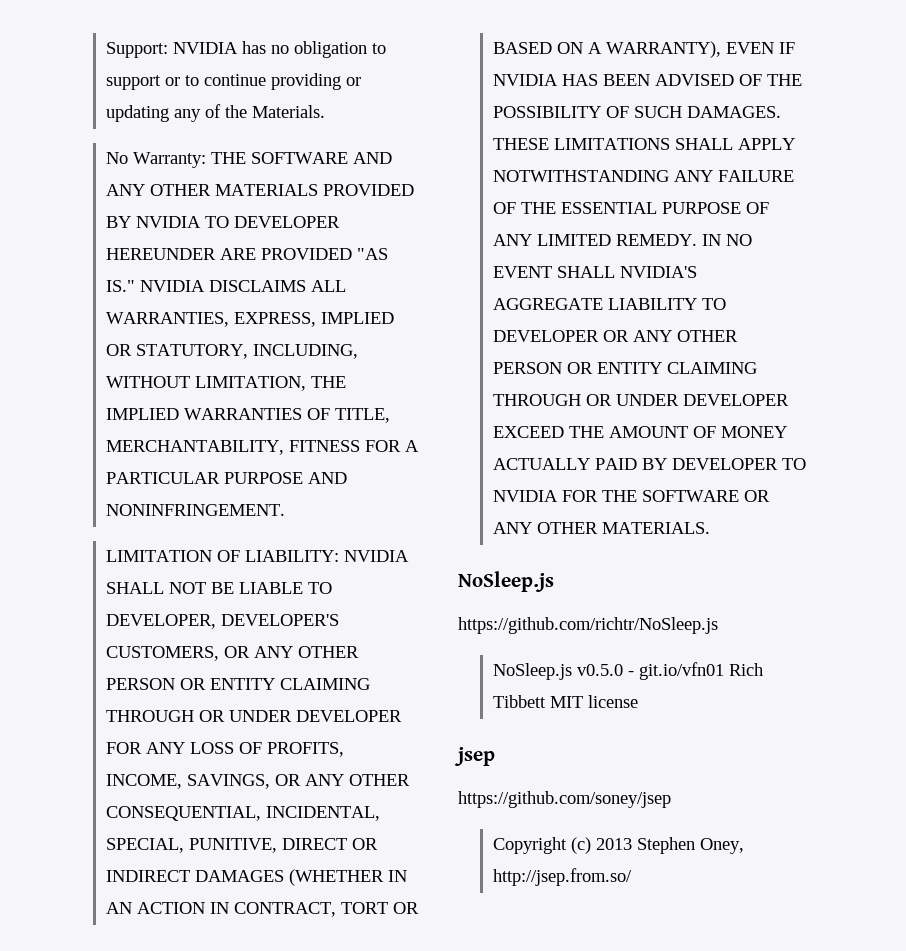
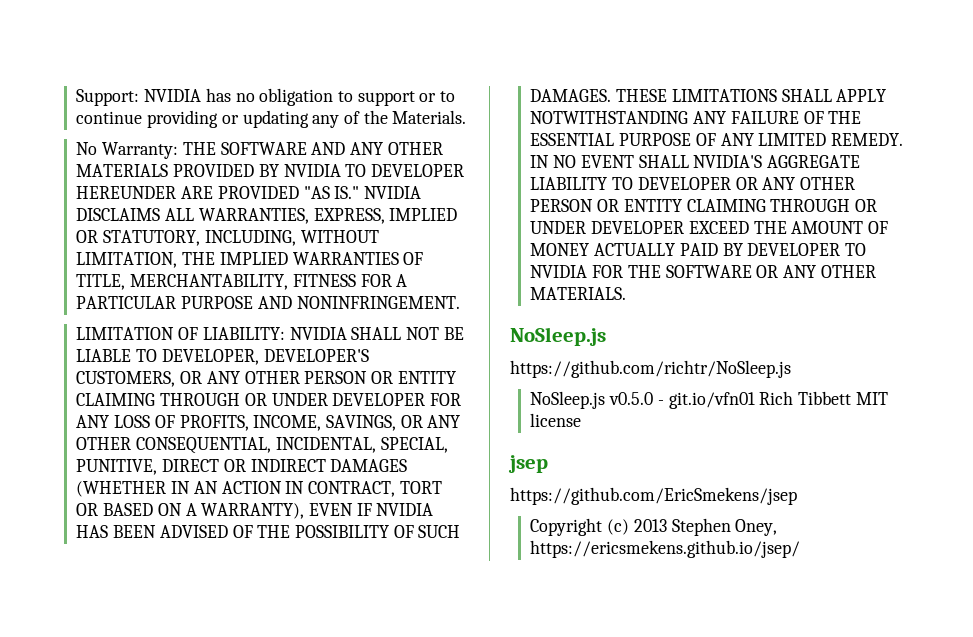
[458,791,671,808] https://github.com/soney/jsep -> [510,487,797,505] https://github.com/EricSmekens/jsep
[493,868,633,886] http://jsep.from.so/ -> [530,540,801,558] https://ericsmekens.github.io/jsep/

